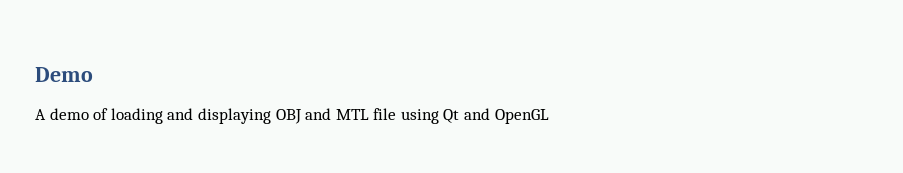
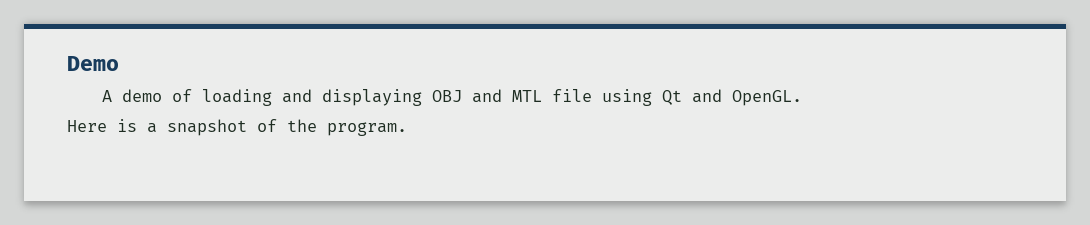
[494,109,549,124] OpenGL -> [731,90,802,106] [67,119,407,136] OpenGL. // Here is a snapshot of the program.

